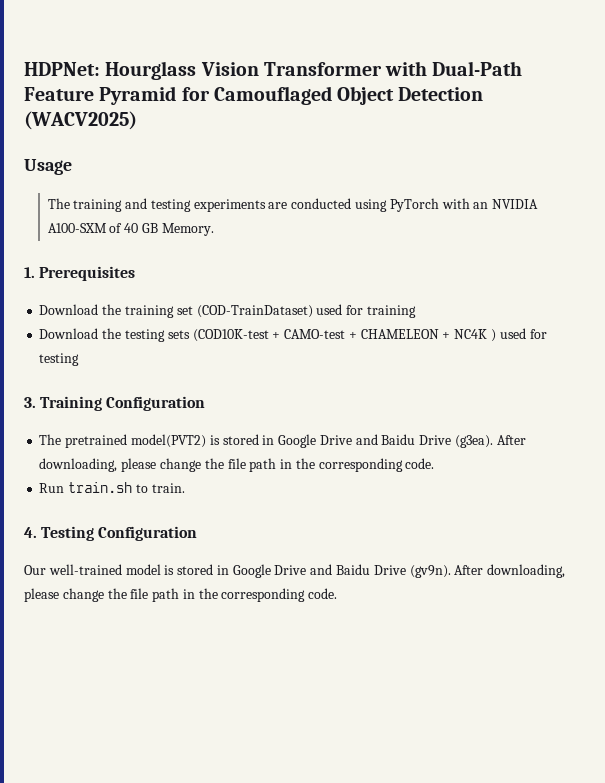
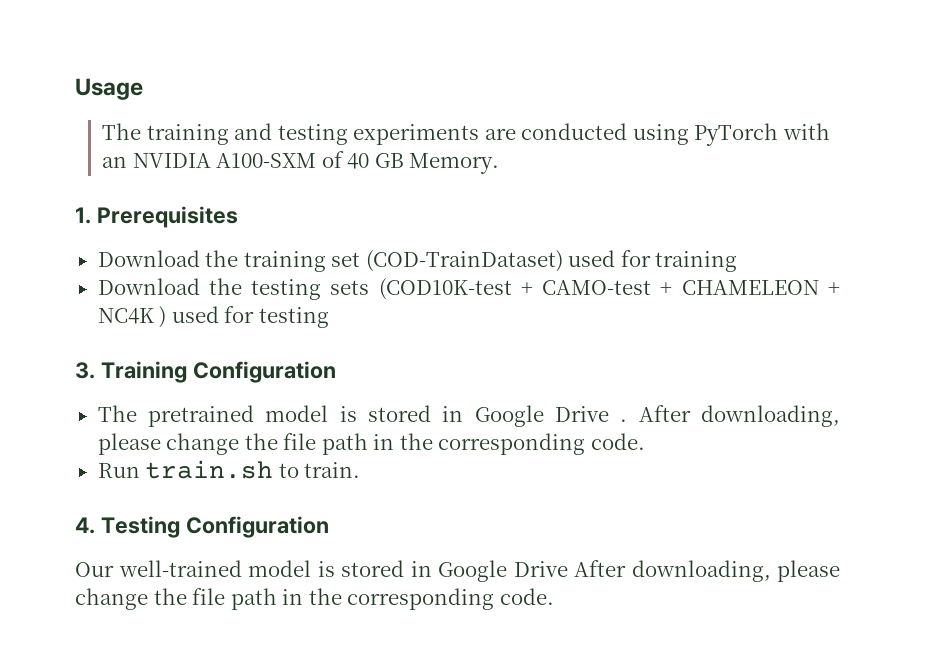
[24,61,523,80] [24,86,484,105] [24,111,137,130] HDPNet: Hourglass Vision Transformer with Dual-Path Feature Pyramid for Camouflaged Object Detection (WACV2025) // -> (75, 89) none
[130,434,493,448] model(PVT2) is stored in Google Drive and Baidu Drive (g3ea). -> [265,405,628,427] model is stored in Google Drive .
[310,564,451,578] and Baidu Drive (gv9n). -> (568, 569) none

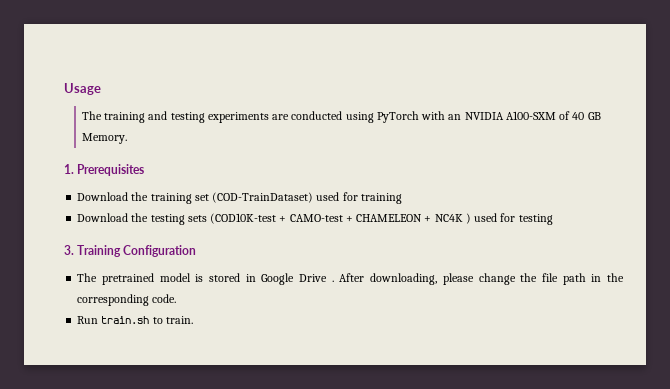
[75,516,329,538] [75,560,840,582] [75,588,554,610] // 4. Testing Configuration // Our well-trained model is stored in Google Drive After downloading, please change the file path in the corresponding code. -> (193, 320) none

